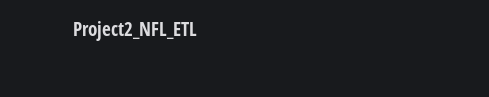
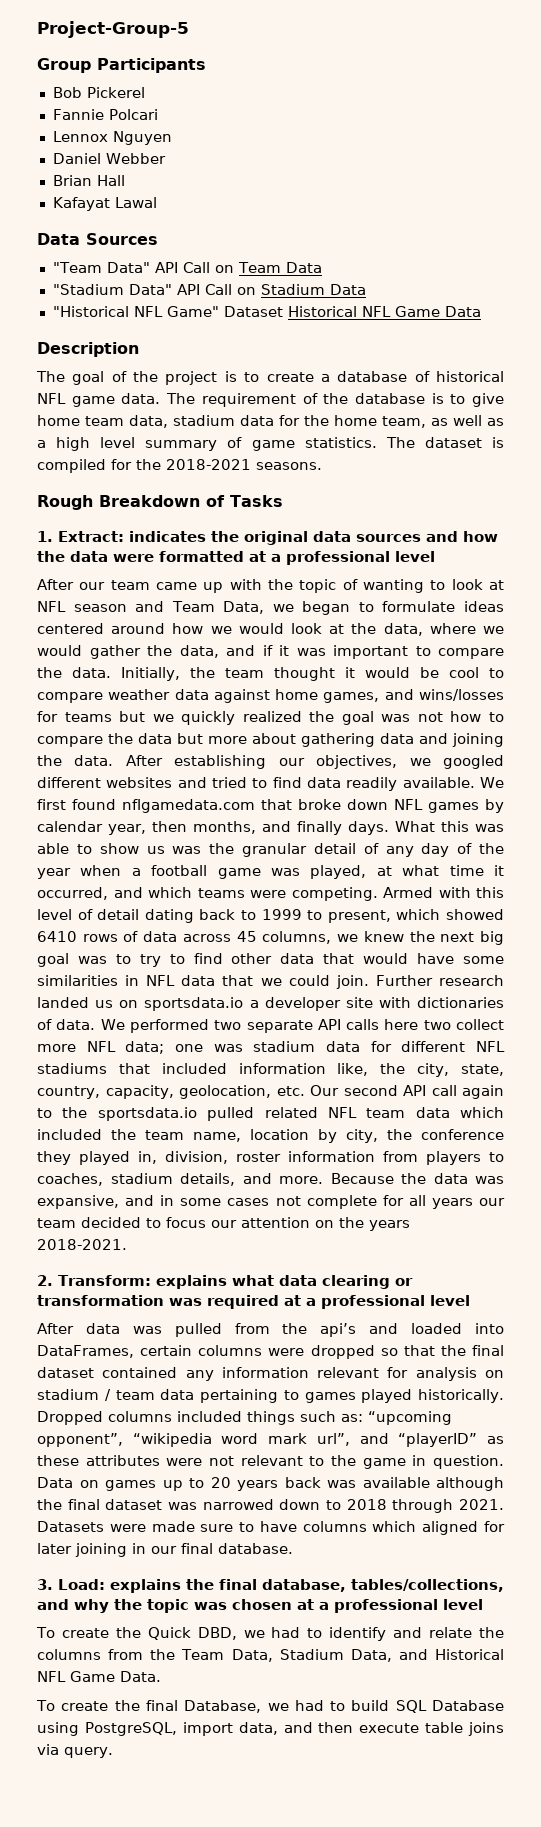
[73,21,197,41] Project2_NFL_ETL -> [37,21,189,38] [37,58,206,73] [52,87,145,98] [52,109,158,120] [52,131,172,145] [52,153,166,164] [52,175,125,186] [52,197,157,211] [37,233,158,245] [52,262,322,273] [52,284,366,295] [52,306,481,317] [37,342,139,357] [36,371,505,385] [37,393,504,407] [37,415,504,428] [37,437,504,451] [37,459,322,473] [37,495,283,510] [37,531,498,545] [37,551,435,565] [37,579,504,593] [37,601,505,615] [37,623,504,636] [37,645,504,659] [37,667,504,681] [37,689,504,703] [37,711,505,725] [37,733,504,747] [37,755,504,769] [37,777,504,791] [37,799,504,813] [37,821,504,835] [37,843,504,857] [37,865,504,879] [37,887,504,901] [37,909,505,923] [37,931,505,945] [37,953,505,967] [37,975,504,989] [37,997,504,1011] [37,1019,505,1033] [37,1041,506,1054] [37,1063,504,1077] [37,1085,504,1099] [37,1107,504,1121] [37,1129,504,1143] [37,1151,504,1165] [37,1173,504,1186] [37,1195,506,1209] [37,1217,410,1231] [37,1239,127,1250] [37,1275,413,1289] [37,1295,470,1309] [37,1323,505,1337] [37,1345,504,1359] [37,1367,504,1381] [37,1389,505,1403] [37,1411,452,1425] [37,1433,505,1447] [37,1455,505,1469] [37,1477,504,1491] [37,1499,505,1513] [37,1521,505,1535] [37,1543,293,1557] [37,1579,504,1593] [37,1599,483,1613] [36,1627,505,1641] [37,1649,504,1662] [37,1671,161,1682] [36,1700,504,1713] [37,1722,504,1736] [37,1744,113,1758] Project-Group-5 // Group Participants // Bob Pickerel // Fannie Polcari // Lennox Nguyen // Daniel Webber // Brian Hall // Kafayat Lawal // Data Sources // "Team Data" API Call on Team Data // "Stadium Data" API Call on Stadium Data // "Historical NFL Game" Dataset Historical NFL Game Data // Description // The goal of the project is to create a database of historical NFL game data. The requirement of the database is to give home team data, stadium data for the home team, as well as a high level summary of game statistics. The dataset is compiled for the 2018-2021 seasons. // Rough Breakdown of Tasks // 1. Extract: indicates the original data sources and how the data were formatted at a professional level // After our team came up with the topic of wanting to look at NFL season and Team Data, we began to formulate ideas centered around how we would look at the data, where we would gather the data, and if it was important to compare the data. Initially, the team thought it would be cool to compare weather data against home games, and wins/losses for teams but we quickly realized the goal was not how to compare the data but more about gathering data and joining the data. After establishing our objectives, we googled different websites and tried to find data readily available. We first found nflgamedata.com that broke down NFL games by calendar year, then months, and finally days. What this was able to show us was the granular detail of any day of the year when a football game was played, at what time it occurred, and which teams were competing. Armed with this level of detail dating back to 1999 to present, which showed 6410 rows of data across 45 columns, we knew the next big goal was to try to find other data that would have some similarities in NFL data that we could join. Further research landed us on sportsdata.io a developer site with dictionaries of data. We performed two separate API calls here two collect more NFL data; one was stadium data for different NFL stadiums that included information like, the city, state, country, capacity, geolocation, etc. Our second API call again to the sportsdata.io pulled related NFL team data which included the team name, location by city, the conference they played in, division, roster information from players to coaches, stadium details, and more. Because the data was expansive, and in some cases not complete for all years our team decided to focus our attention on the years 2018-2021. // 2. Transform: explains what data clearing or transformation was required at a professional level // After data was pulled from the api’s and loaded into DataFrames, certain columns were dropped so that the final dataset contained any information relevant for analysis on stadium / team data pertaining to games played historically. Dropped columns included things such as: “upcoming opponent”, “wikipedia word mark url”, and “playerID” as these attributes were not relevant to the game in question. Data on games up to 20 years back was available although the final dataset was narrowed down to 2018 through 2021. Datasets were made sure to have columns which aligned for later joining in our final database. // 3. Load: explains the final database, tables/collections, and why the topic was chosen at a professional level // To create the Quick DBD, we had to identify and relate the columns from the Team Data, Stadium Data, and Historical NFL Game Data. // To create the final Database, we had to build SQL Database using PostgreSQL, import data, and then execute table joins via query.

